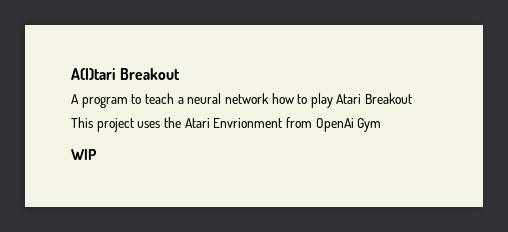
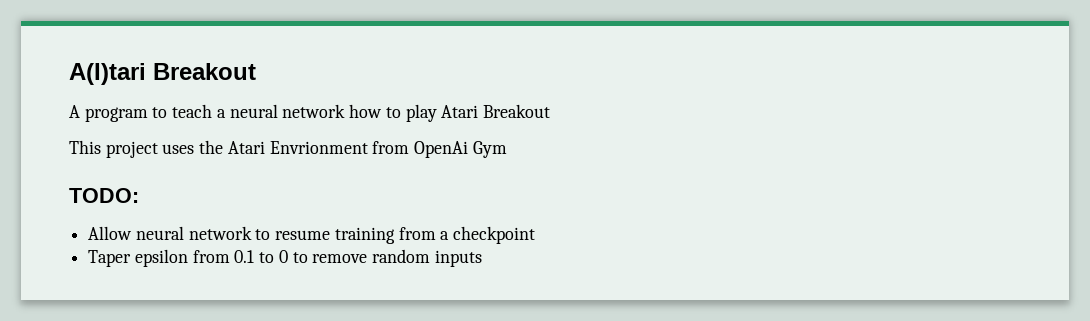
[71,149,97,160] WIP -> [69,188,139,203] [88,226,536,244] [88,249,482,267] TODO: // Allow neural network to resume training from a checkpoint // Taper epsilon from 0.1 to 0 to remove random inputs

